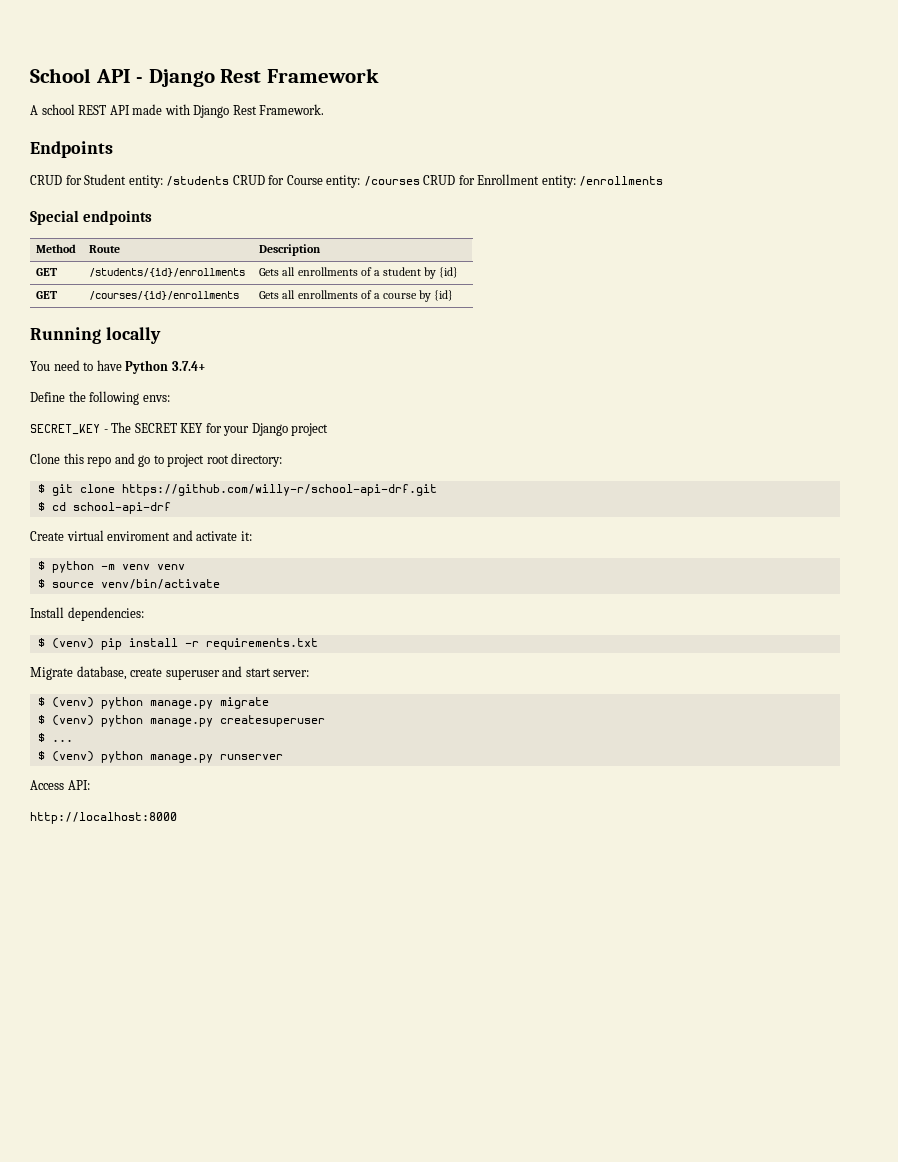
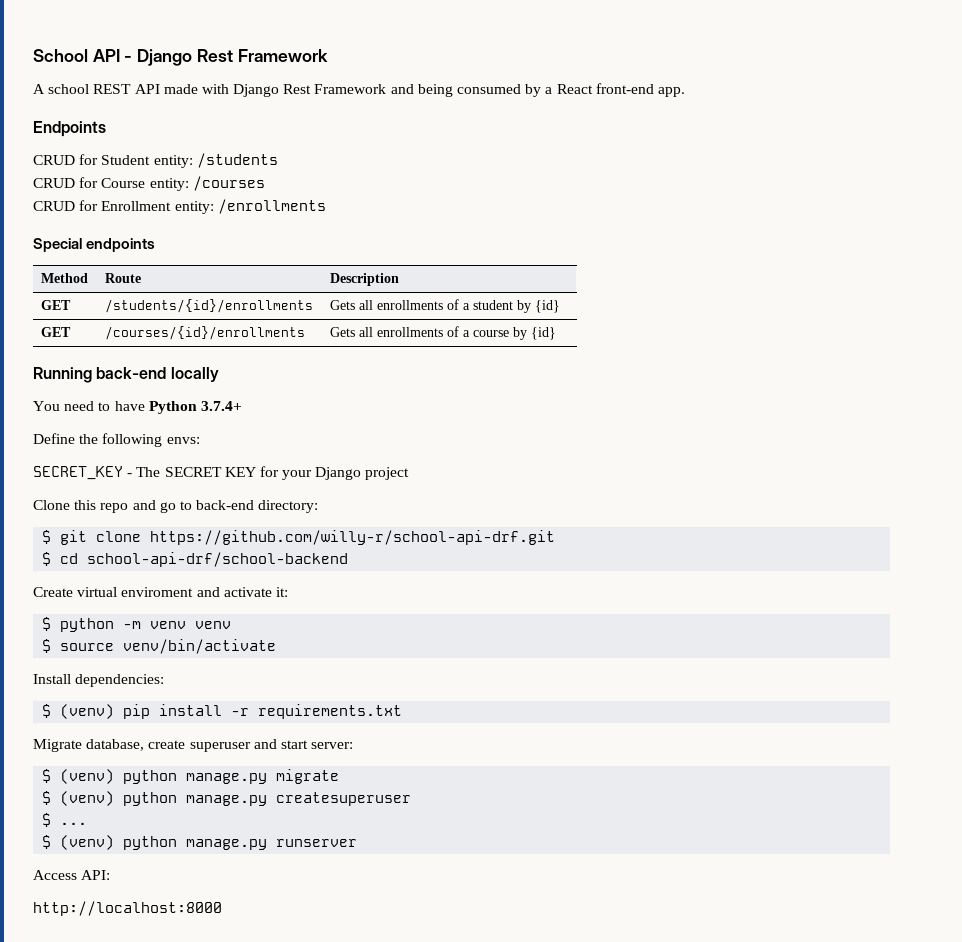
[259,104,325,115] Framework. -> [314,83,685,97] Framework and being consumed by a React front-end app.
(230, 181) none -> (278, 160) //
(420, 181) none -> (265, 183) //
(101, 335) none -> [96,367,167,379] back-end
[167,454,229,467] project root -> [196,500,255,510] back-end
[72,502,171,514] school-api-drf -> [87,552,349,567] school-api-drf/school-backend

